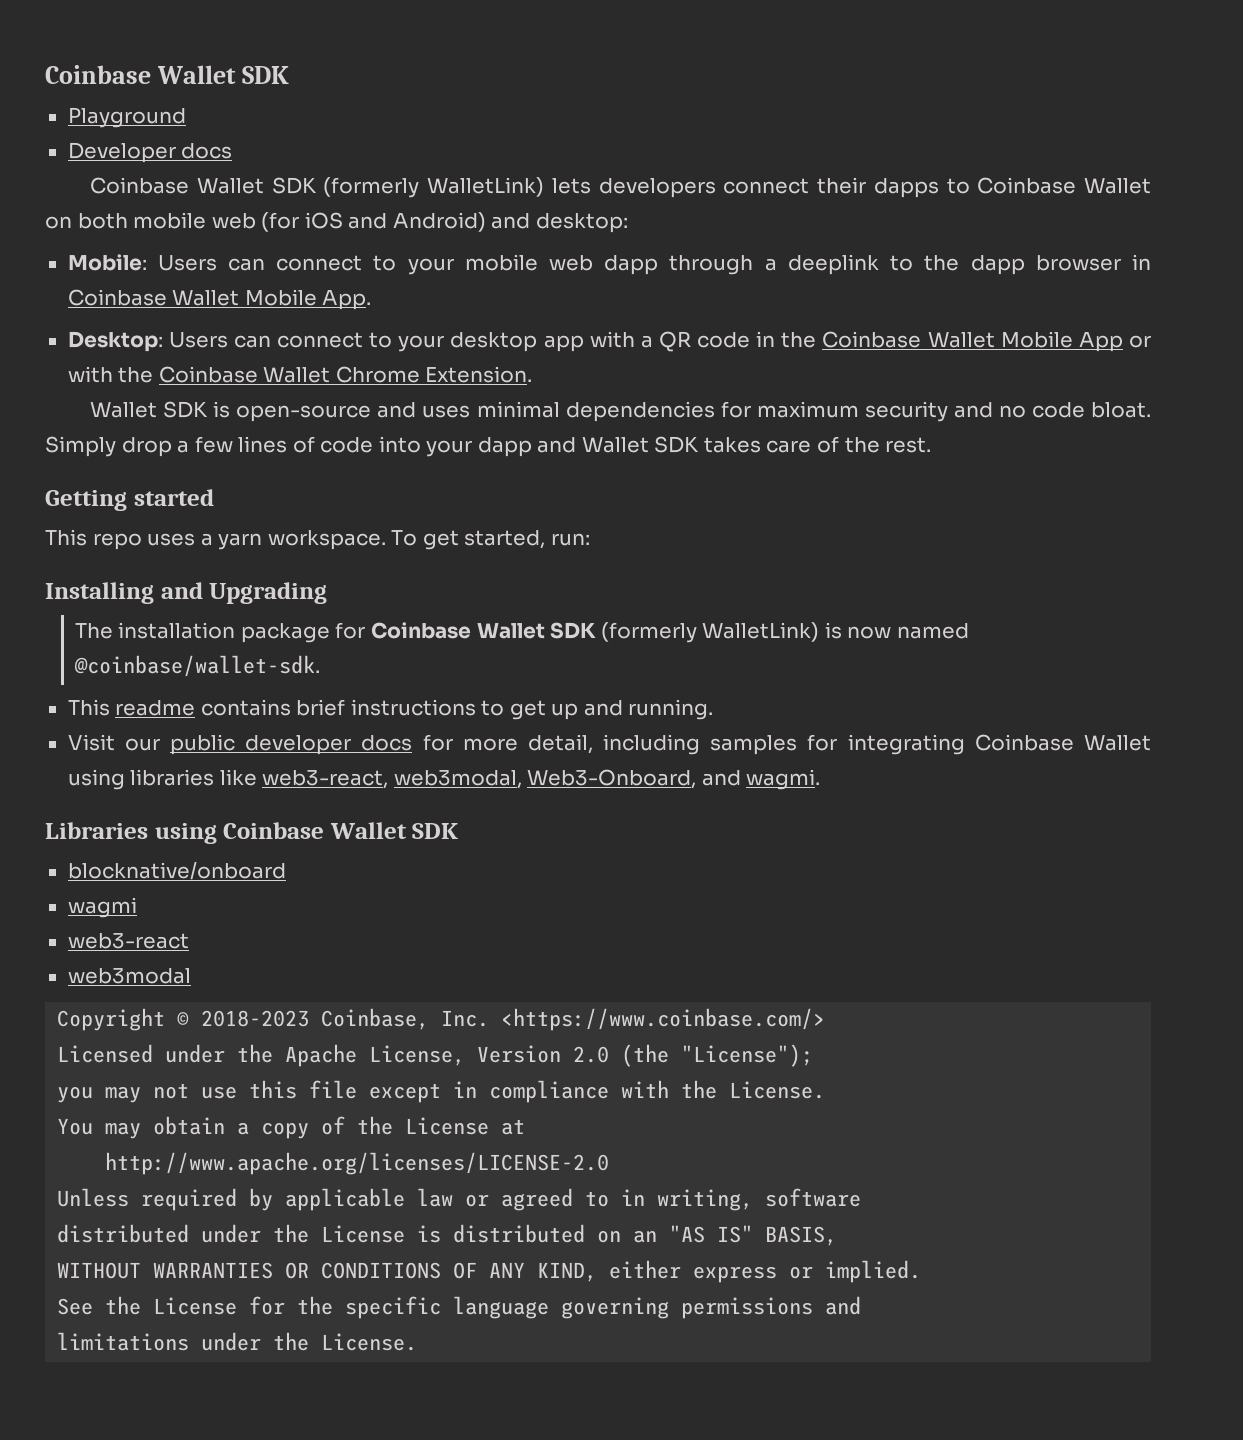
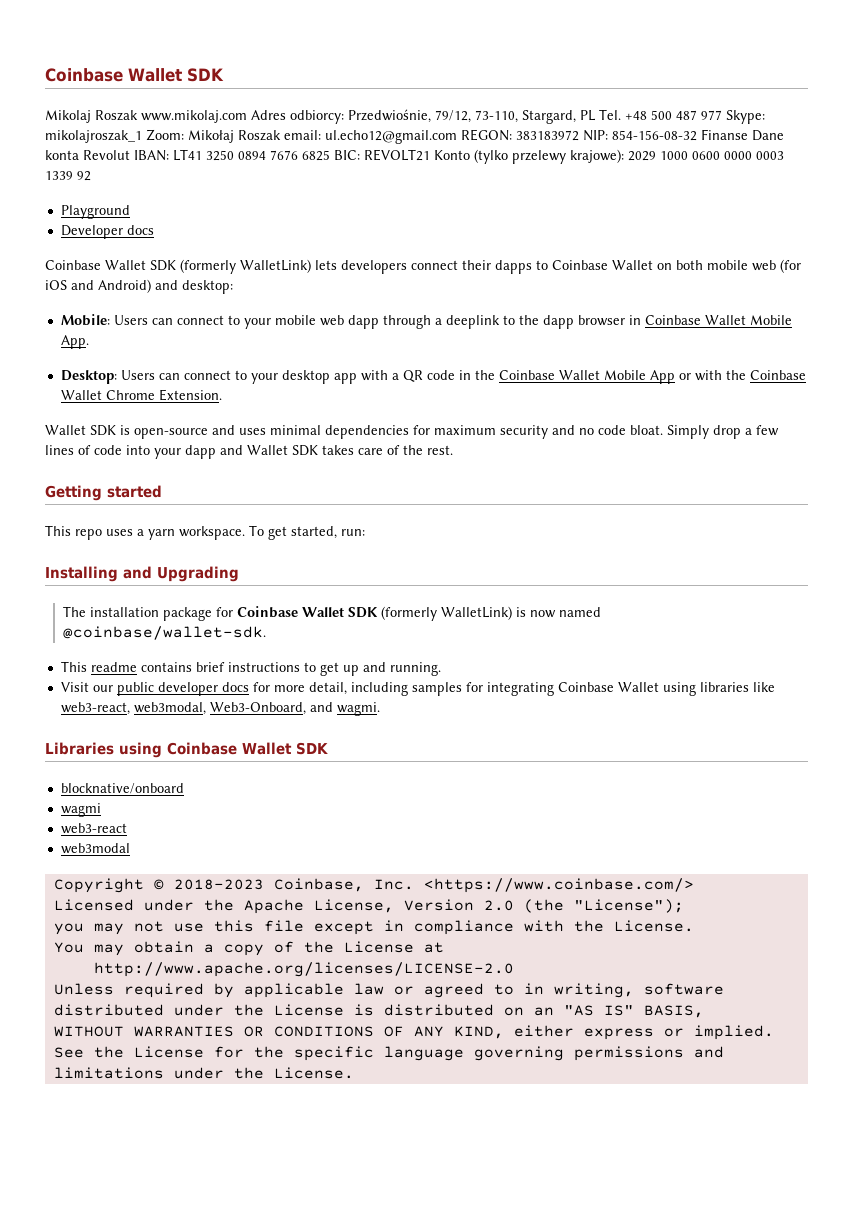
[45,65,289,84] Coinbase Wallet SDK -> [45,68,224,82] [45,109,765,124] [45,129,784,144] [45,149,784,164] [45,171,91,181] Coinbase Wallet SDK // Mikolaj Roszak www.mikolaj.com Adres odbiorcy: Przedwiośnie, 79/12, 73-110, Stargard, PL Tel. +48 500 487 977 Skype: mikolajroszak_1 Zoom: Mikołaj Roszak email: ul.echo12@gmail.com REGON: 383183972 NIP: 854-156-08-32 Finanse Dane konta Revolut IBAN: LT41 3250 0894 7676 6825 BIC: REVOLT21 Konto (tylko przelewy krajowe): 2029 1000 0600 0000 0003 1339 92

